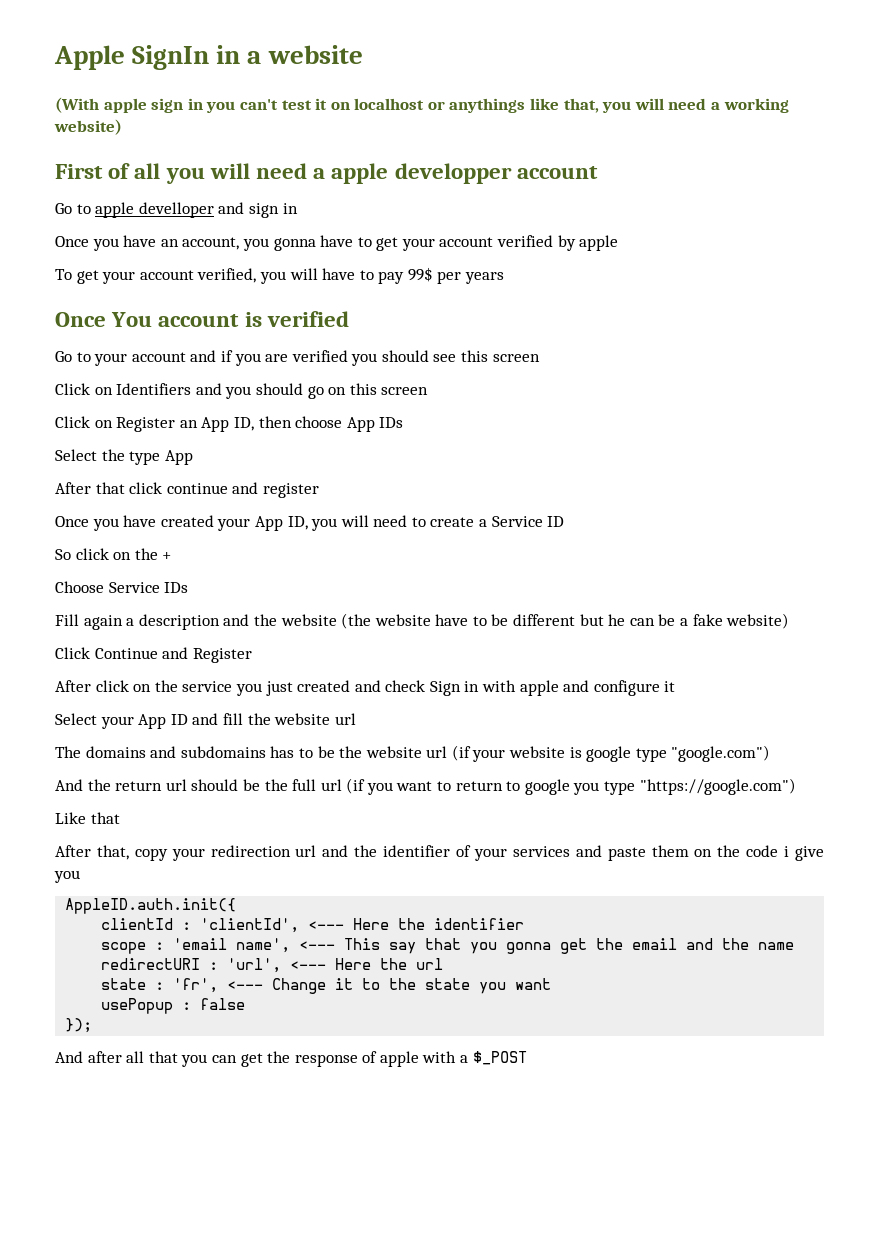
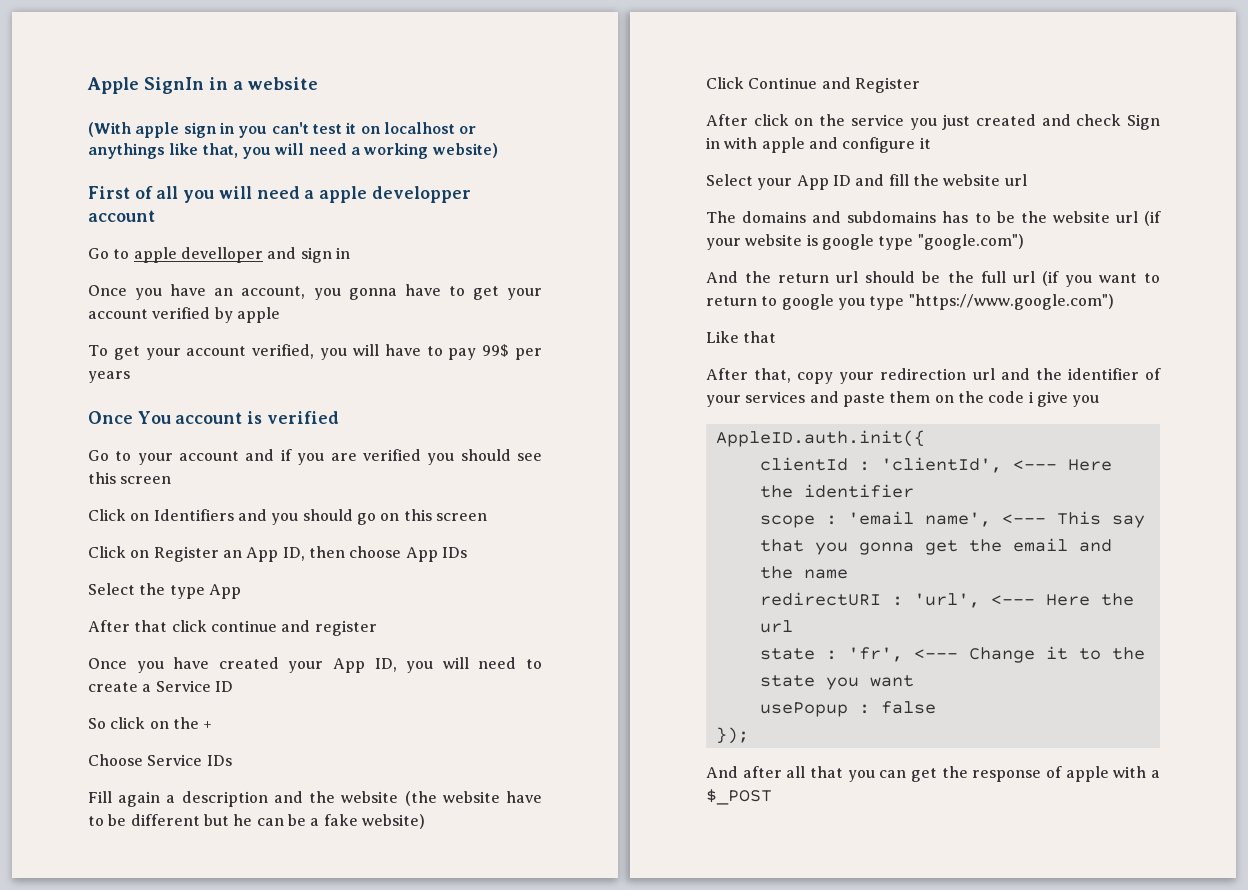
[639,778,796,795] "https://google.com") -> [908,294,1114,310] "https://www.google.com")

